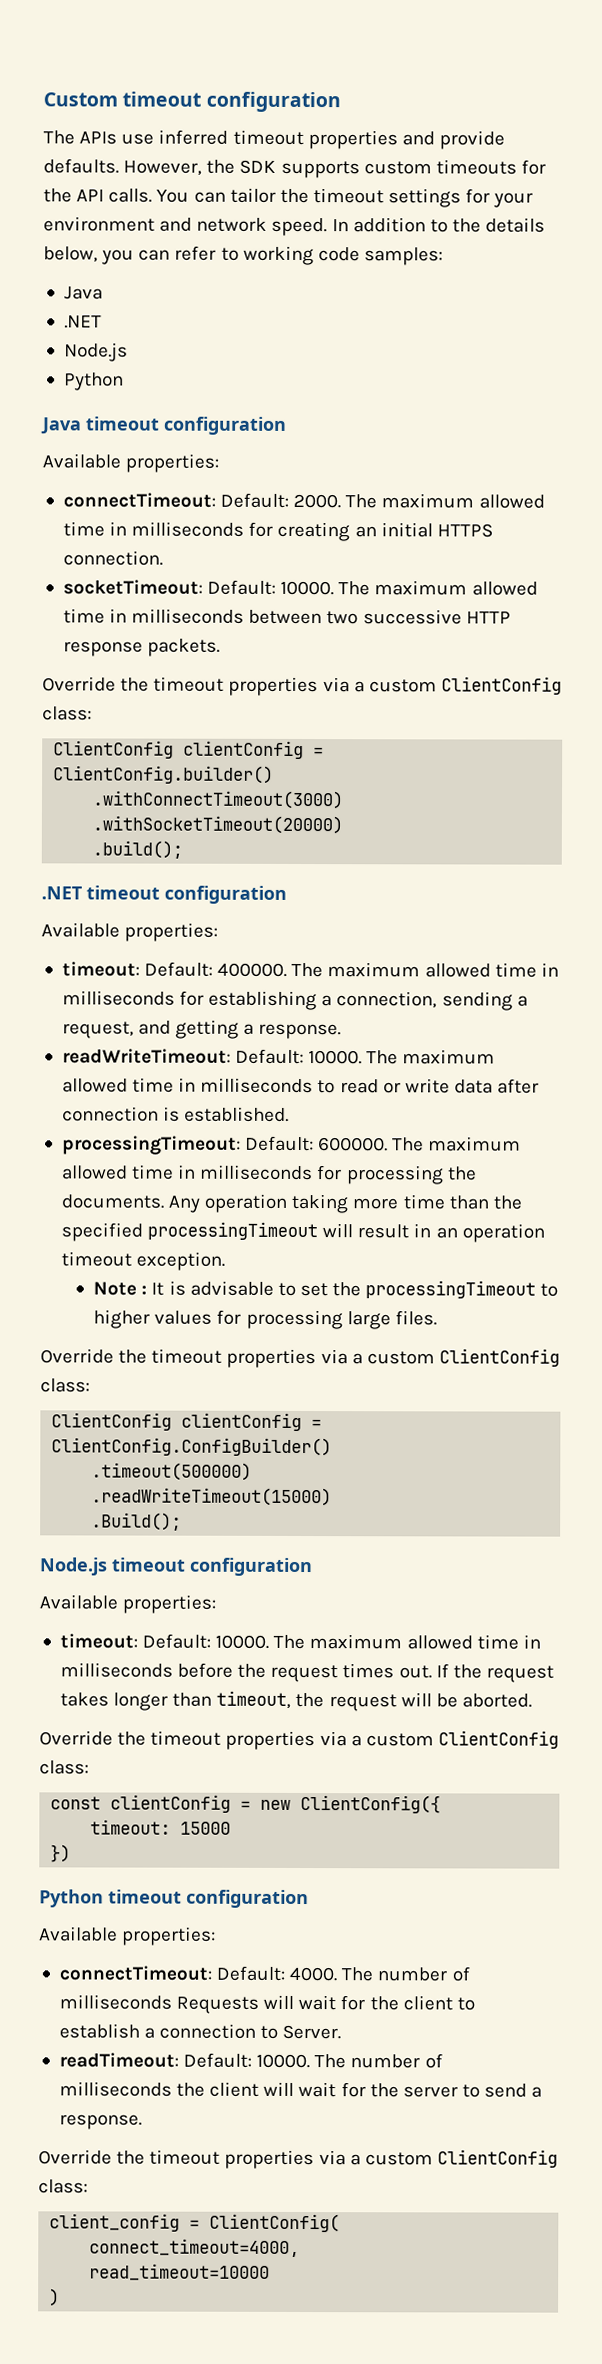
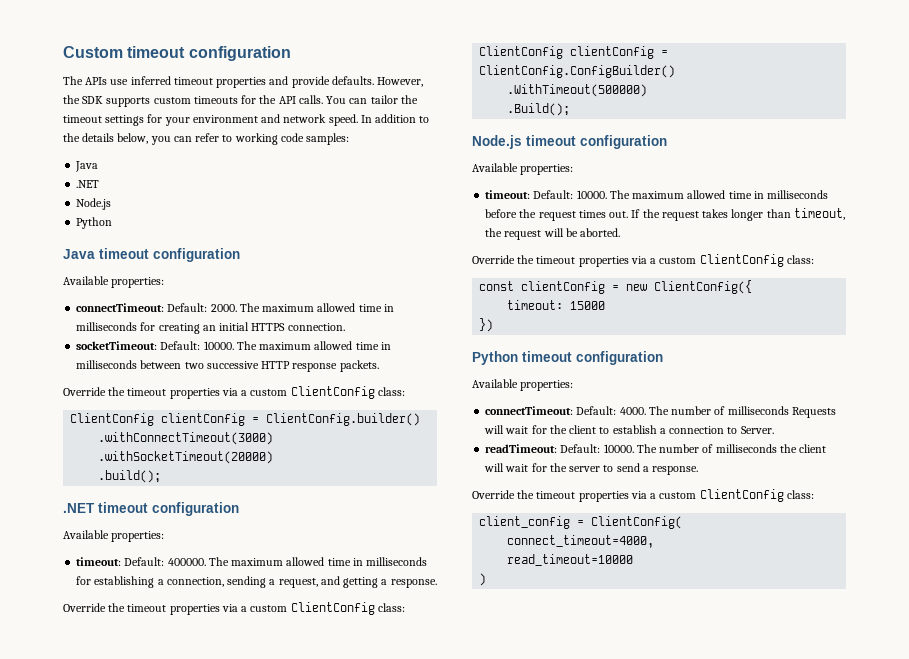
[61,1048,496,1065] [61,1077,540,1094] [61,1106,290,1122] [61,1135,522,1155] [61,1164,477,1185] [60,1193,522,1214] [60,1221,545,1243] [60,1251,226,1271] [93,1280,559,1299] [93,1309,437,1330] // readWriteTimeout: Default: 10000. The maximum allowed time in milliseconds to read or write data after connection is established. // processingTimeout: Default: 600000. The maximum allowed time in milliseconds for processing the documents. Any operation taking more time than the specified processingTimeout will result in an operation timeout exception. // Note : It is advisable to set the processingTimeout to higher values for processing large files. -> (437, 583) none
[91,1462,253,1481] [91,1487,333,1507] .timeout(500000) // .readWriteTimeout(15000) -> [507,84,648,97] .WithTimeout(500000)

